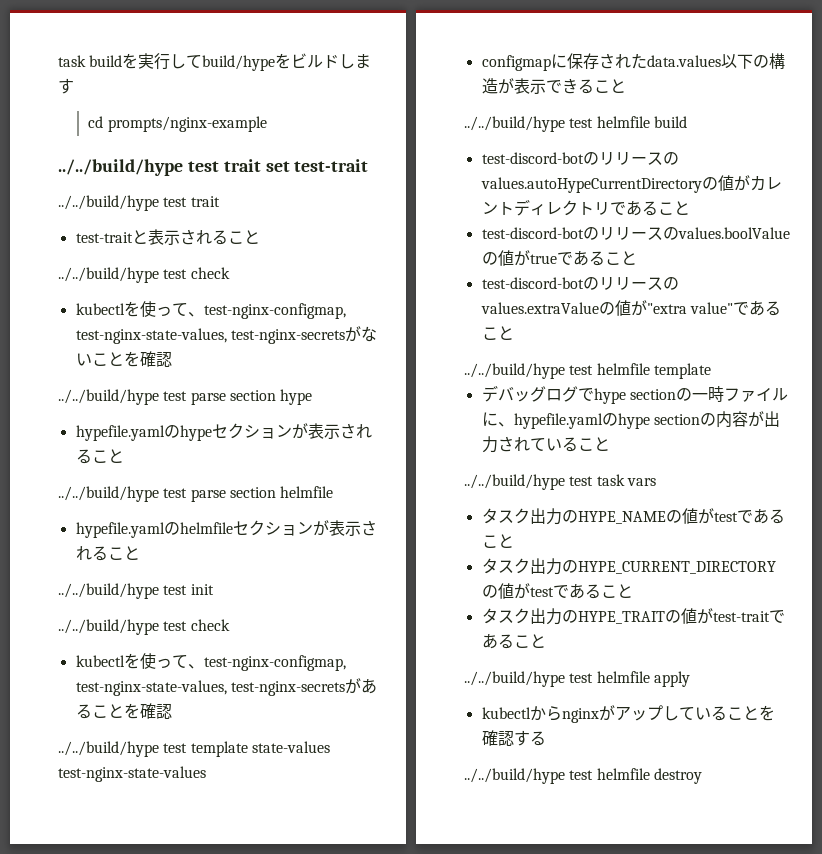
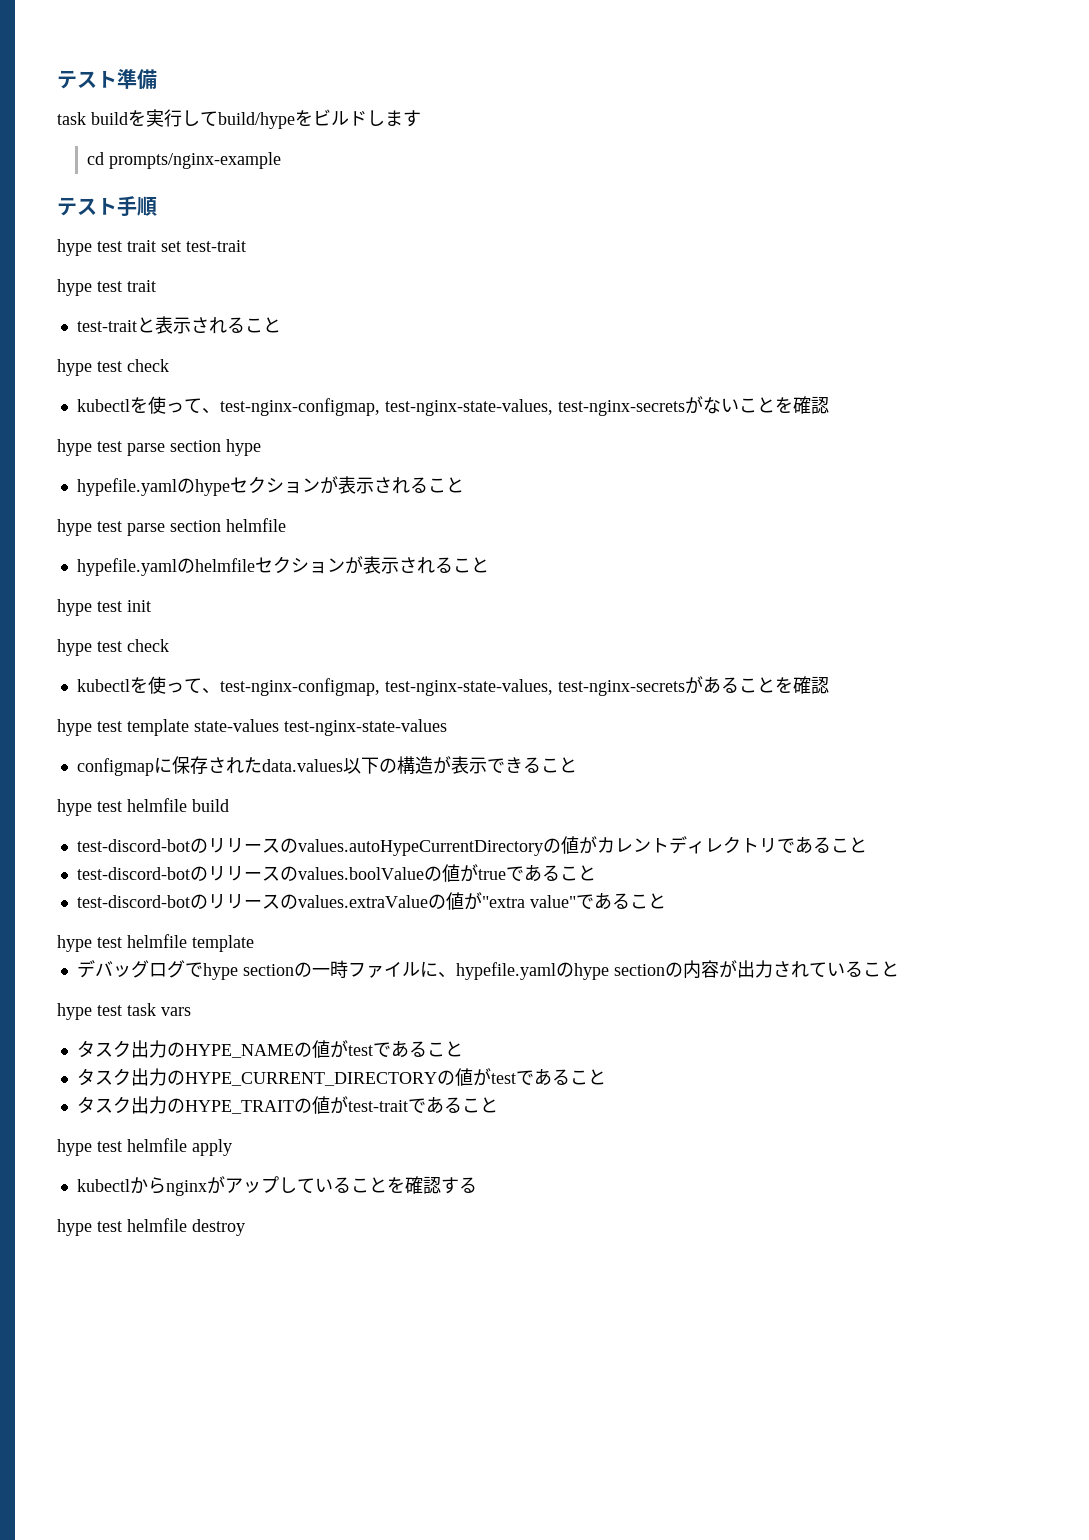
(58, 61) none -> [57,69,157,90] テスト準備 //
[58,159,183,176] ../../build/hype -> [57,196,157,217] [57,239,92,256] テスト手順 // hype
[58,195,159,211] ../../build/hype -> [57,279,92,296] hype
[58,267,159,283] ../../build/hype -> [57,359,92,376] hype
[58,389,159,405] ../../build/hype -> [57,439,92,456] hype
[58,486,159,502] ../../build/hype -> [57,519,92,536] hype
[58,583,159,599] ../../build/hype -> [57,599,92,616] hype
[58,619,159,635] ../../build/hype -> [57,639,92,656] hype
[58,741,159,757] ../../build/hype -> [57,719,92,736] hype
[464,116,565,132] ../../build/hype -> [57,799,92,816] hype
[464,363,565,379] ../../build/hype -> [57,935,92,952] hype
[464,474,565,490] ../../build/hype -> [57,1003,92,1020] hype
[464,671,565,687] ../../build/hype -> [57,1139,92,1156] hype
[464,768,565,784] ../../build/hype -> [57,1219,92,1236] hype

